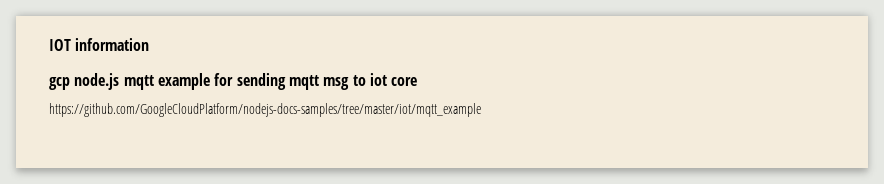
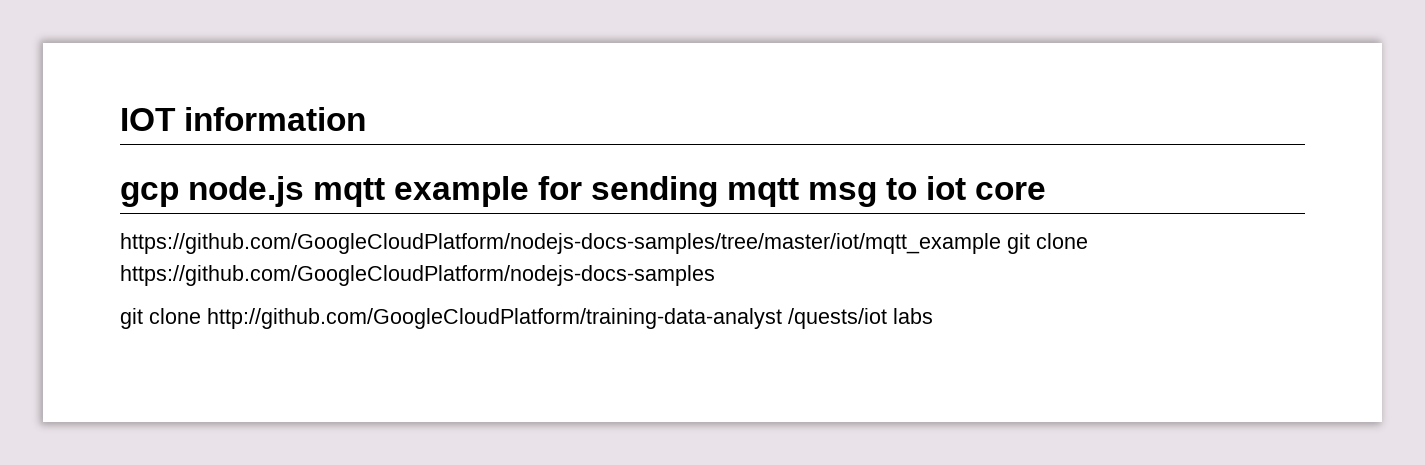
(481, 110) none -> [1007,233,1088,254] [120,265,715,286] [120,308,933,329] git clone https://github.com/GoogleCloudPlatform/nodejs-docs-samples // git clone http://github.com/GoogleCloudPlatform/training-data-analyst /quests/iot labs

